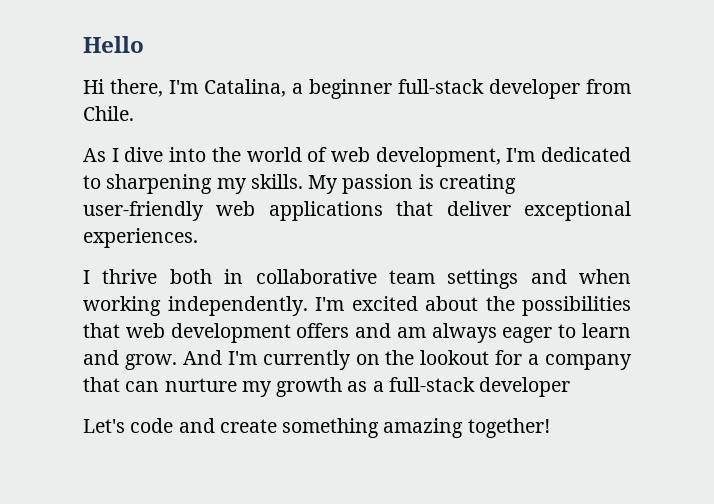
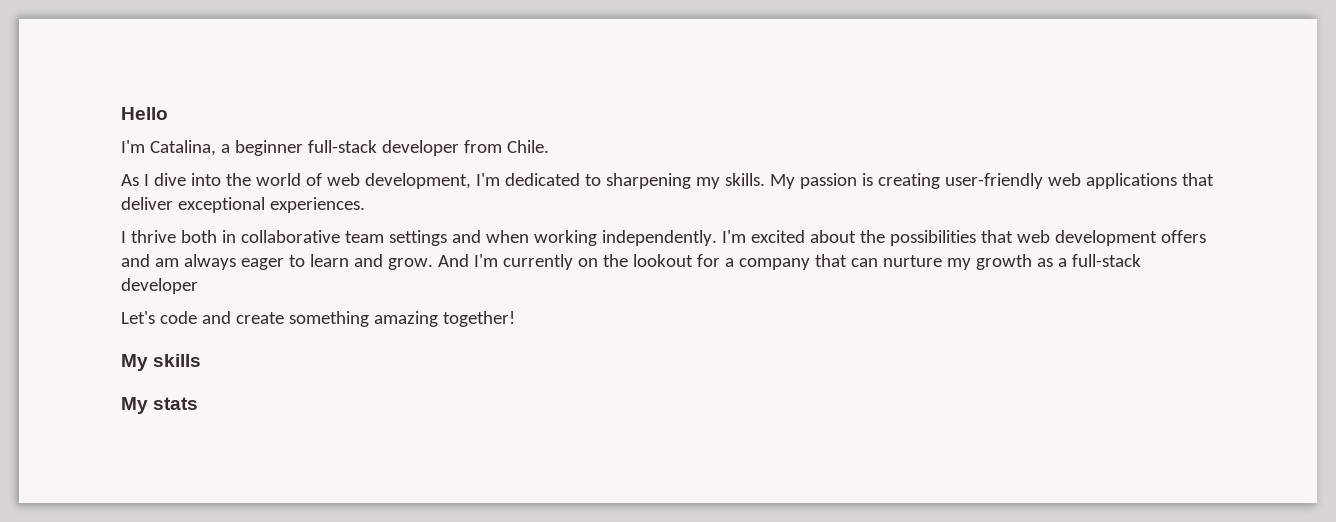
[83,79,163,97] Hi there, -> (168, 113) none
(550, 428) none -> [121,354,202,371] [121,397,199,414] // My skills // My stats

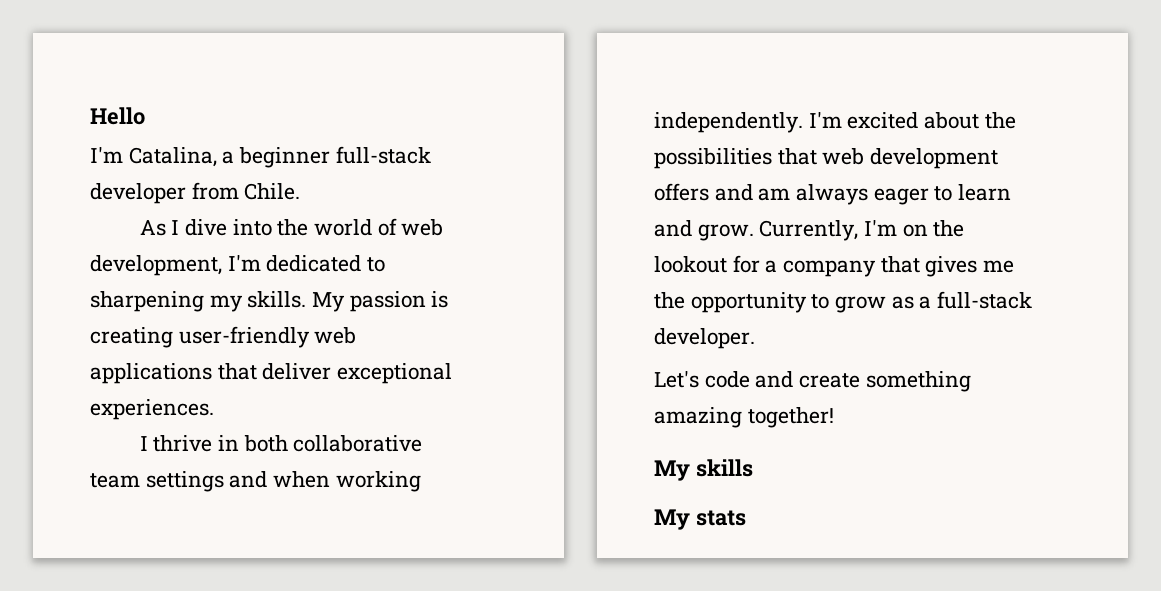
[180,230,236,243] both in -> [218,435,288,452] in both
[437,254,573,270] And I'm currently -> [759,220,898,241] Currently, I'm
[850,254,1032,270] can nurture my growth -> [925,256,1015,277] [654,292,887,313] gives me the opportunity to grow
[121,278,198,294] developer -> [654,328,755,349] developer.

